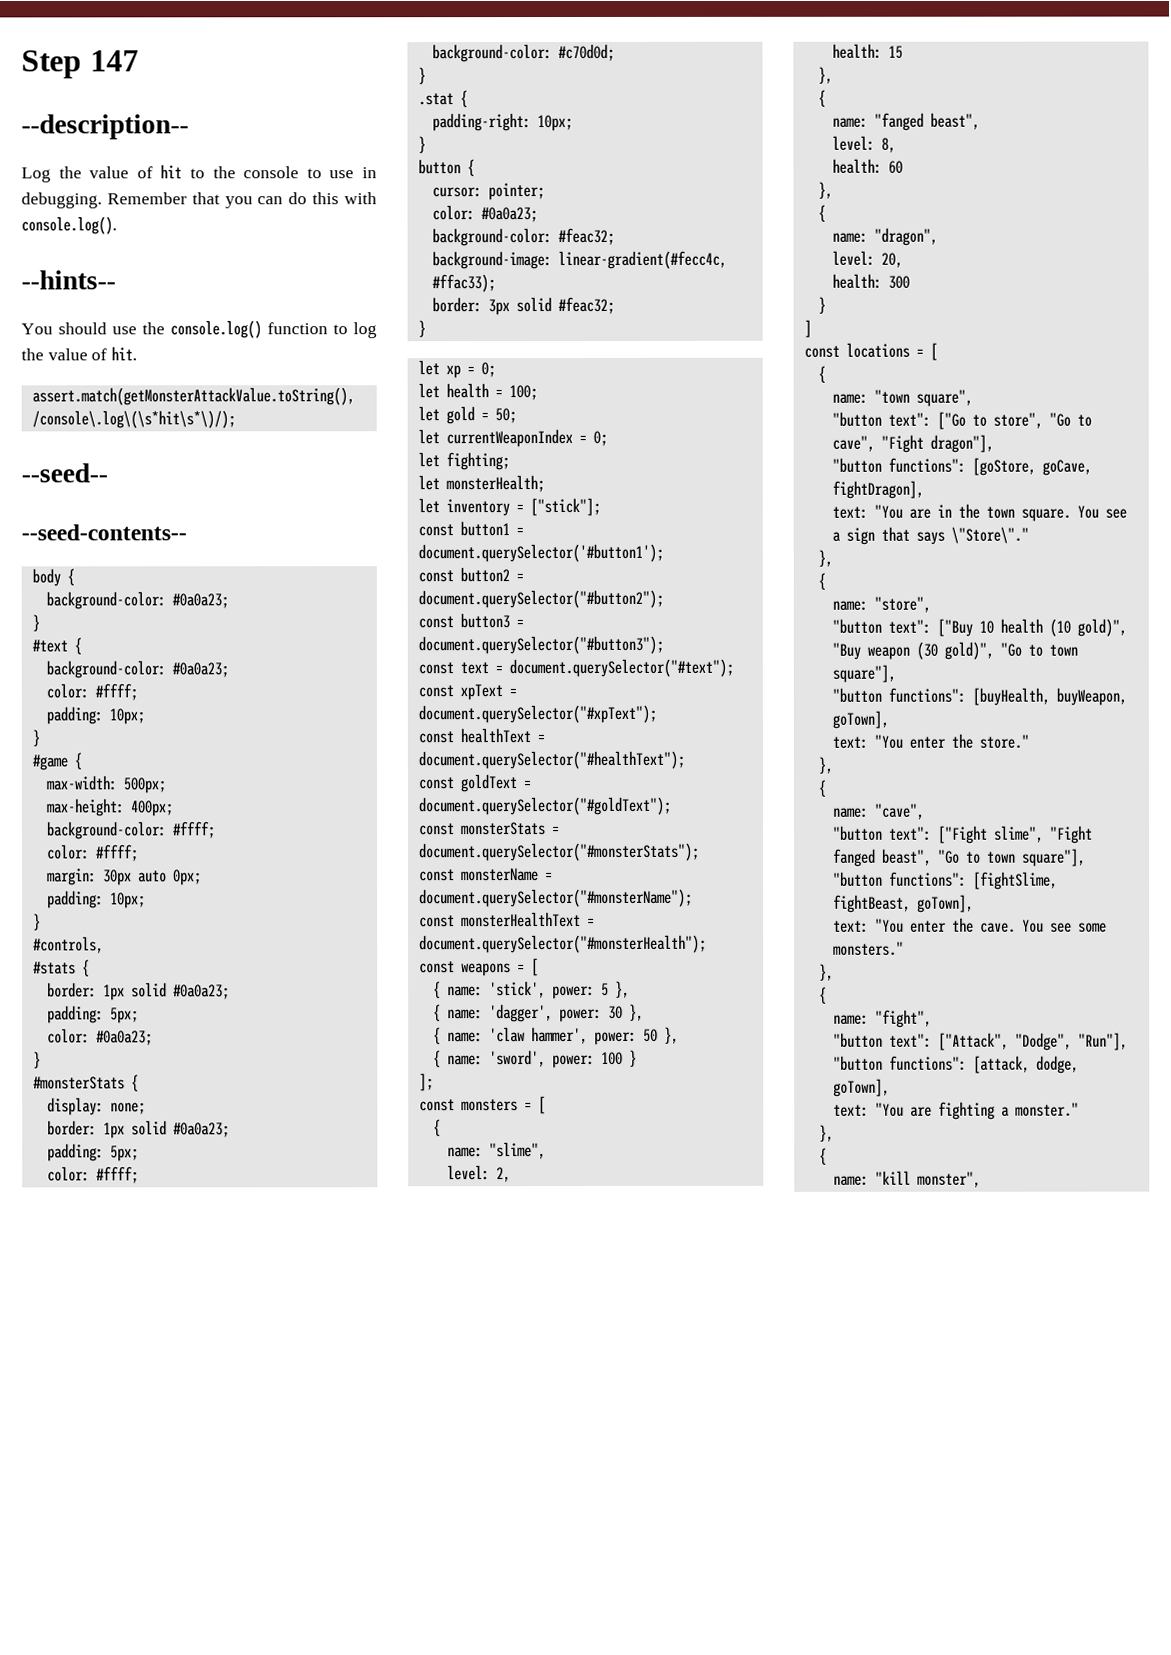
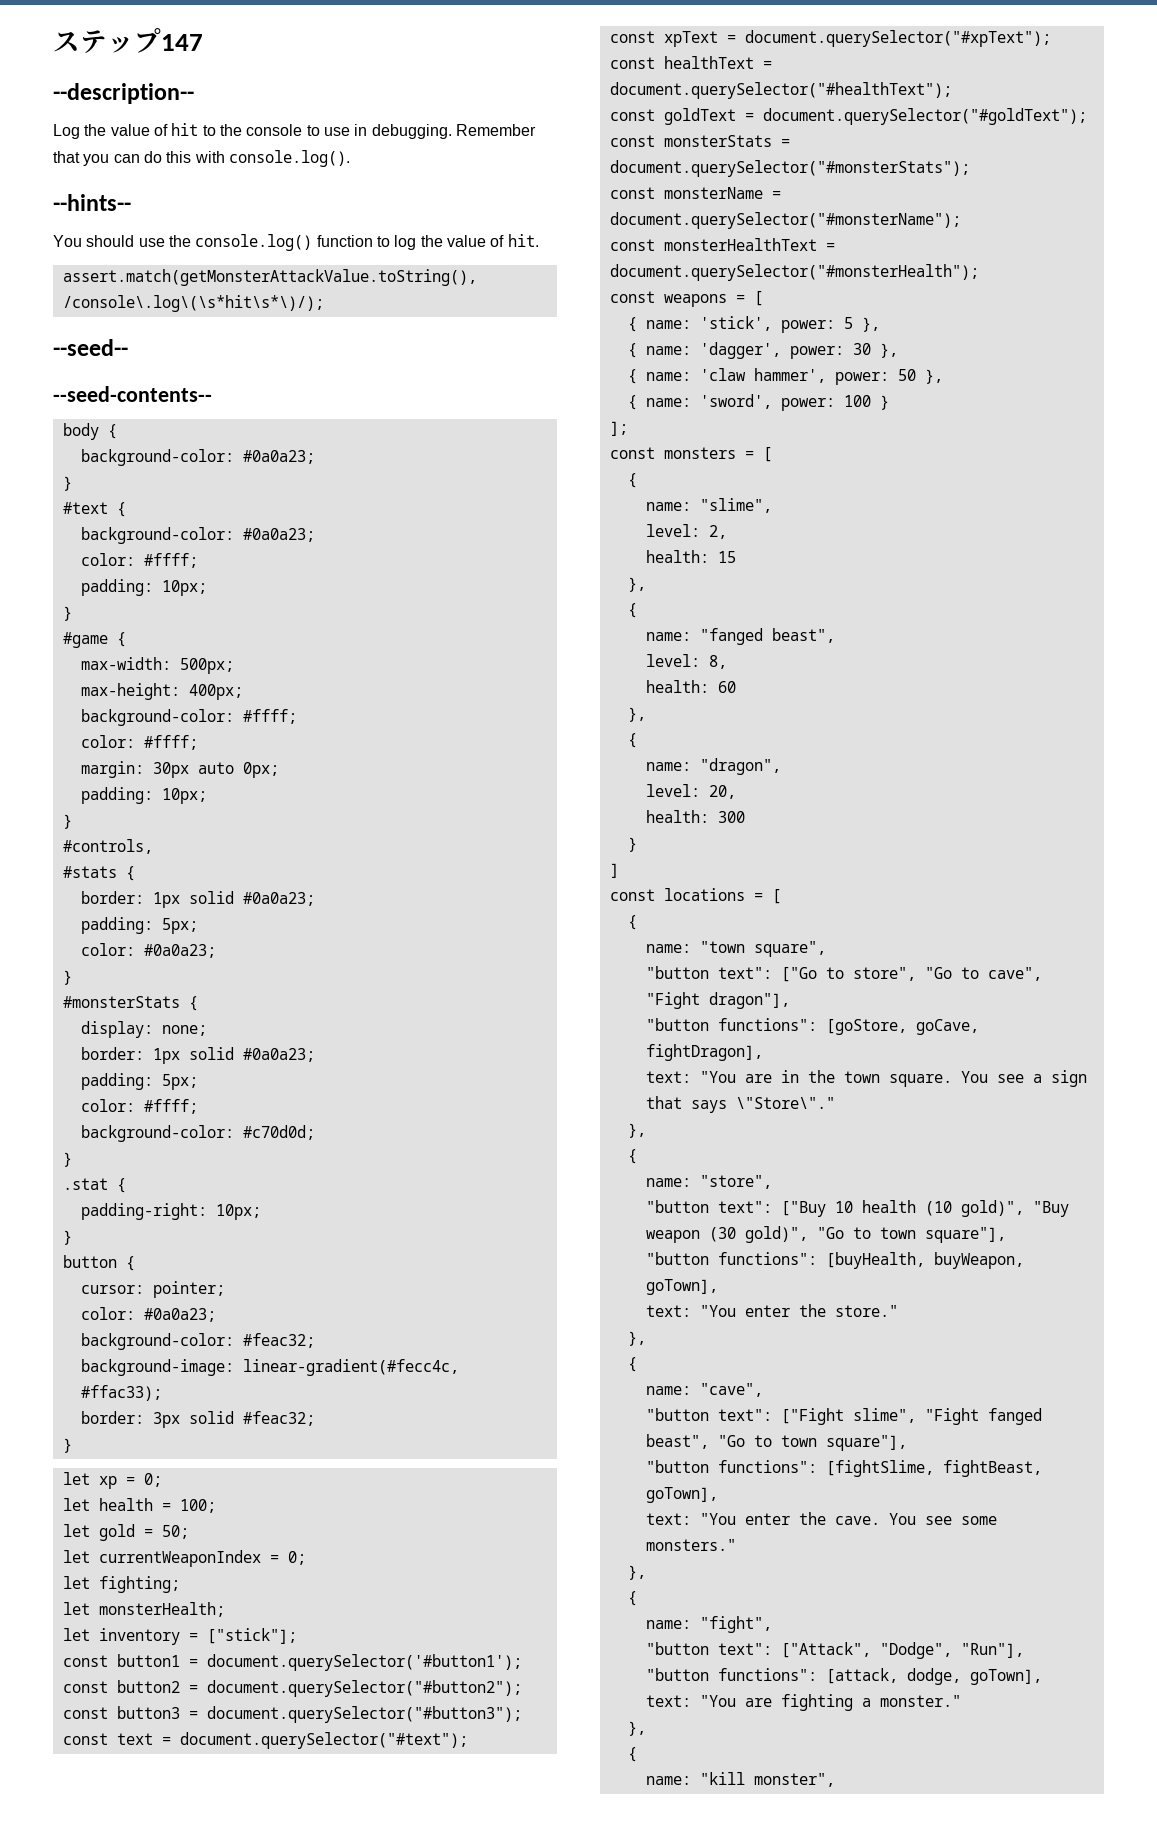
[21,50,82,79] Step -> [53,28,161,53] ステップ

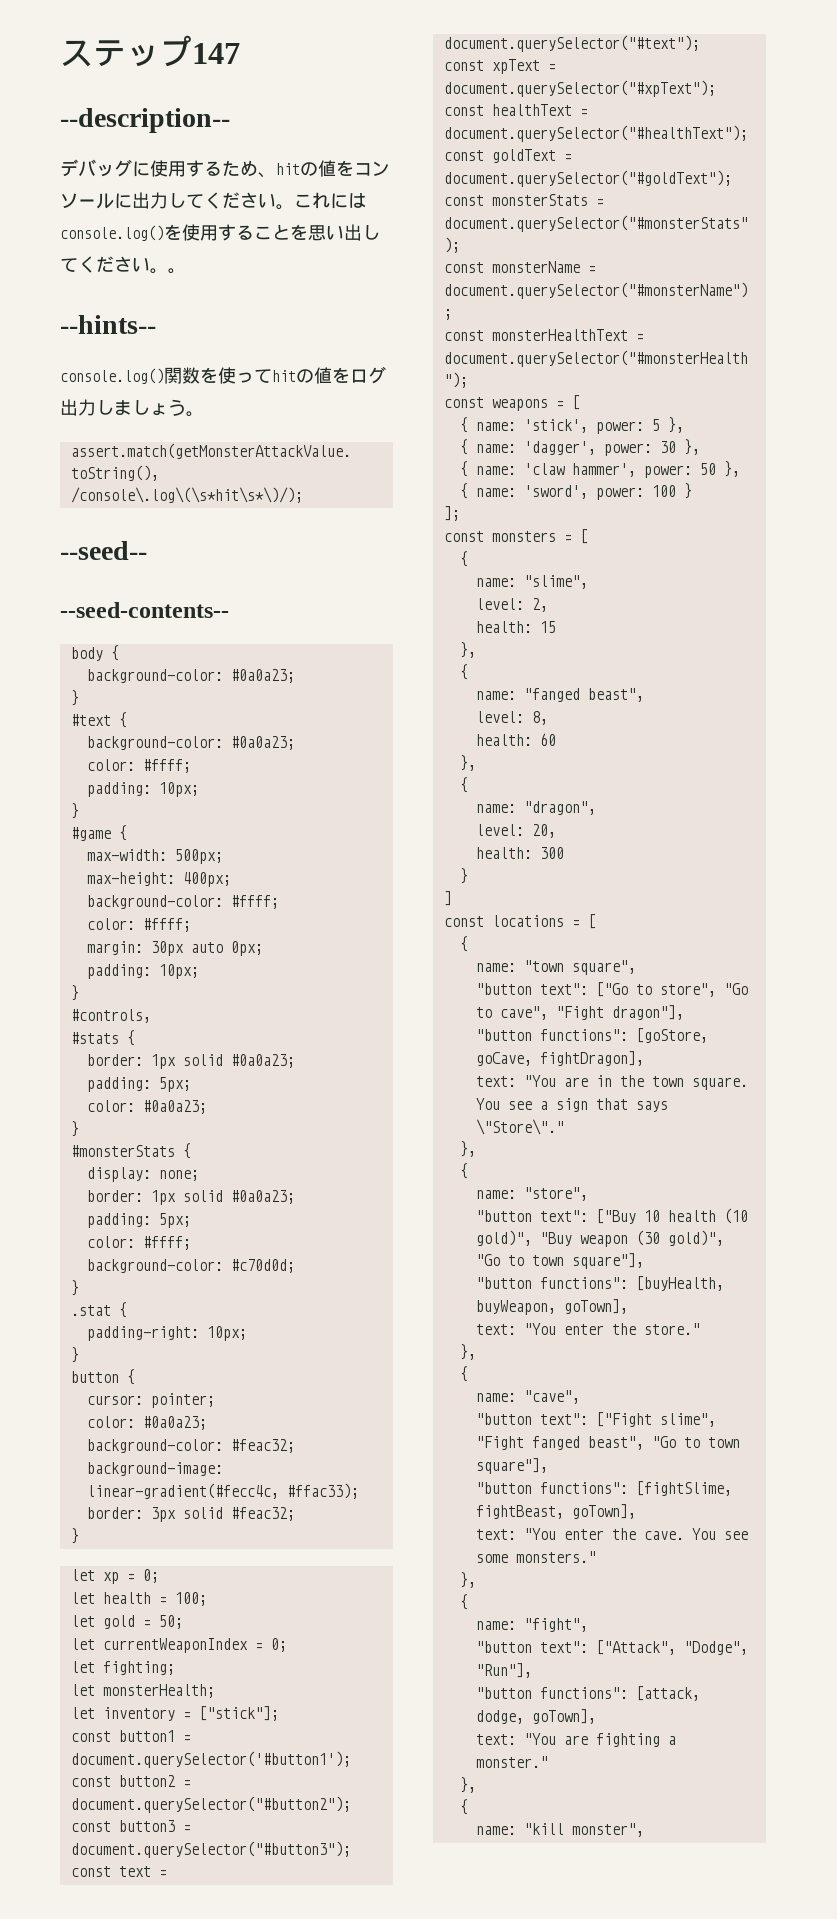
[53,123,536,139] [53,150,350,167] [53,194,131,211] [53,234,539,251] Log the value of hit to the console to use in debugging. Remember that you can do this with console.log(). // --hints-- // You should use the console.log() function to log the value of hit. -> [60,159,390,178] [60,192,366,210] [60,224,380,241] [60,256,186,274] [60,315,156,334] [60,366,386,384] [60,399,204,417] デバッグに使用するため、hitの値をコンソールに出力してください。これにはconsole.log()を使用することを思い出してください。。 // --hints-- // console.log()関数を使ってhitの値をログ出力しましょう。

